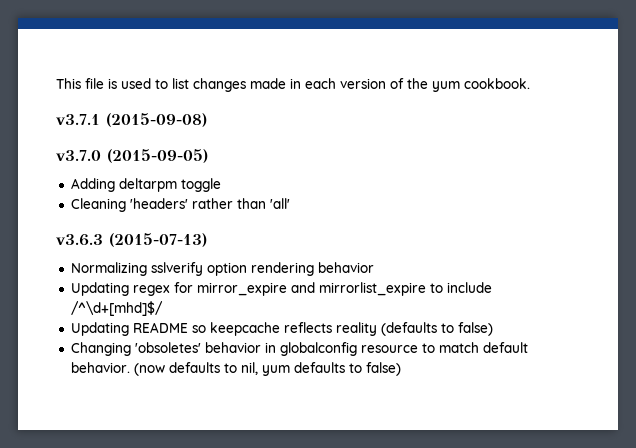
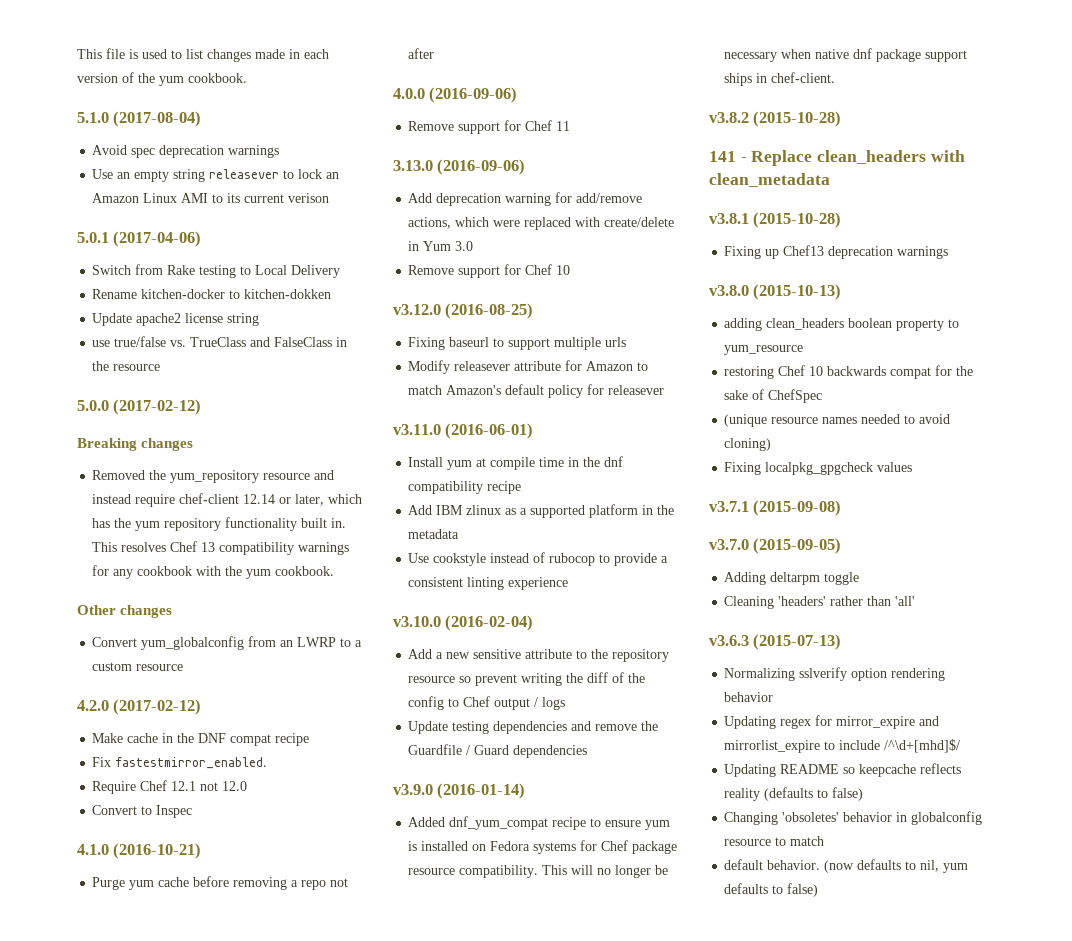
(530, 83) none -> [77,111,202,127] [92,145,280,158] [92,169,340,182] [92,193,330,203] [77,231,202,247] [92,264,341,278] [92,289,332,299] [92,313,260,326] [92,336,348,347] [92,361,161,371] [77,399,202,415] [77,438,194,451] [92,470,335,483] [92,493,363,507] [92,517,347,531] [92,541,350,555] [92,565,335,579] [77,605,173,618] [92,636,363,650] [92,662,184,671] [77,699,202,715] [92,733,310,746] [92,757,268,769] [92,780,248,794] [92,805,193,818] [77,843,202,859] [92,876,349,890] [408,48,435,59] [393,87,518,103] [408,120,571,134] [393,159,526,175] [408,192,643,206] [408,217,675,230] [408,241,474,251] [408,264,571,278] [393,303,534,319] [408,337,627,350] [408,360,649,374] [408,384,665,398] [393,423,534,439] [408,456,624,470] [408,481,522,494] [408,504,675,518] [408,529,460,539] [408,552,669,566] [408,577,569,590] [393,615,534,631] [408,649,670,662] [408,672,646,686] [408,696,566,710] [408,721,659,734] [408,744,588,758] [393,783,526,799] [408,816,671,830] [408,840,678,854] [408,865,669,878] [724,48,968,62] [724,72,836,86] [709,111,842,127] [709,150,965,166] [709,173,830,187] [709,212,842,228] [724,245,949,259] [709,284,842,300] [724,318,960,331] [724,345,804,355] [724,365,974,379] [724,389,823,403] [724,414,951,427] [724,438,772,451] [724,462,913,475] // 5.1.0 (2017-08-04) // Avoid spec deprecation warnings // Use an empty string releasever to lock an Amazon Linux AMI to its current verison // 5.0.1 (2017-04-06) // Switch from Rake testing to Local Delivery // Rename kitchen-docker to kitchen-dokken // Update apache2 license string // use true/false vs. TrueClass and FalseClass in the resource // 5.0.0 (2017-02-12) // Breaking changes // Removed the yum_repository resource and instead require chef-client 12.14 or later, which has the yum repository functionality built in. This resolves Chef 13 compatibility warnings for any cookbook with the yum cookbook. // Other changes // Convert yum_globalconfig from an LWRP to a custom resource // 4.2.0 (2017-02-12) // Make cache in the DNF compat recipe // Fix fastestmirror_enabled. // Require Chef 12.1 not 12.0 // Convert to Inspec // 4.1.0 (2016-10-21) // Purge yum cache before removing a repo not after // 4.0.0 (2016-09-06) // Remove support for Chef 11 // 3.13.0 (2016-09-06) // Add deprecation warning for add/remove actions, which were replaced with create/delete in Yum 3.0 // Remove support for Chef 10 // v3.12.0 (2016-08-25) // Fixing baseurl to support multiple urls // Modify releasever attribute for Amazon to match Amazon's default policy for releasever // v3.11.0 (2016-06-01) // Install yum at compile time in the dnf compatibility recipe // Add IBM zlinux as a supported platform in the metadata // Use cookstyle instead of rubocop to provide a consistent linting experience // v3.10.0 (2016-02-04) // Add a new sensitive attribute to the repository resource so prevent writing the diff of the config to Chef output / logs // Update testing dependencies and remove the Guardfile / Guard dependencies // v3.9.0 (2016-01-14) // Added dnf_yum_compat recipe to ensure yum is installed on Fedora systems for Chef package resource compatibility. This will no longer be necessary when native dnf package support ships in chef-client. // v3.8.2 (2015-10-28) // 141 - Replace clean_headers with clean_metadata // v3.8.1 (2015-10-28) // Fixing up Chef13 deprecation warnings // v3.8.0 (2015-10-13) // adding clean_headers boolean property to yum_resource // restoring Chef 10 backwards compat for the sake of ChefSpec // (unique resource names needed to avoid cloning) // Fixing localpkg_gpgcheck values
(479, 347) none -> (825, 841) //

